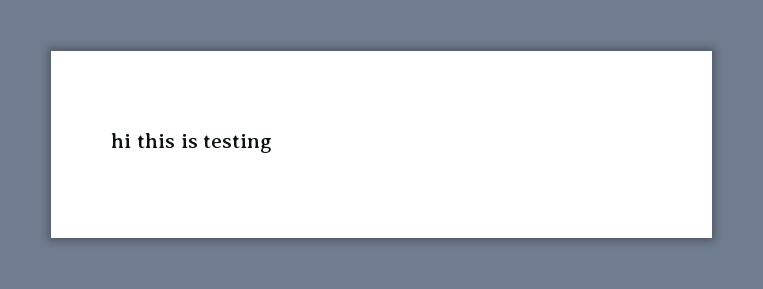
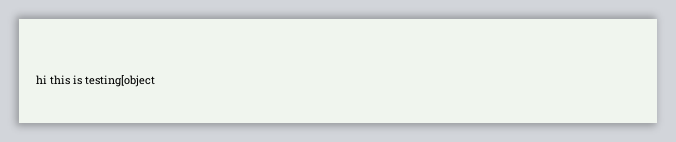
[203,134,273,153] testing -> [85,75,155,87] testing[object

